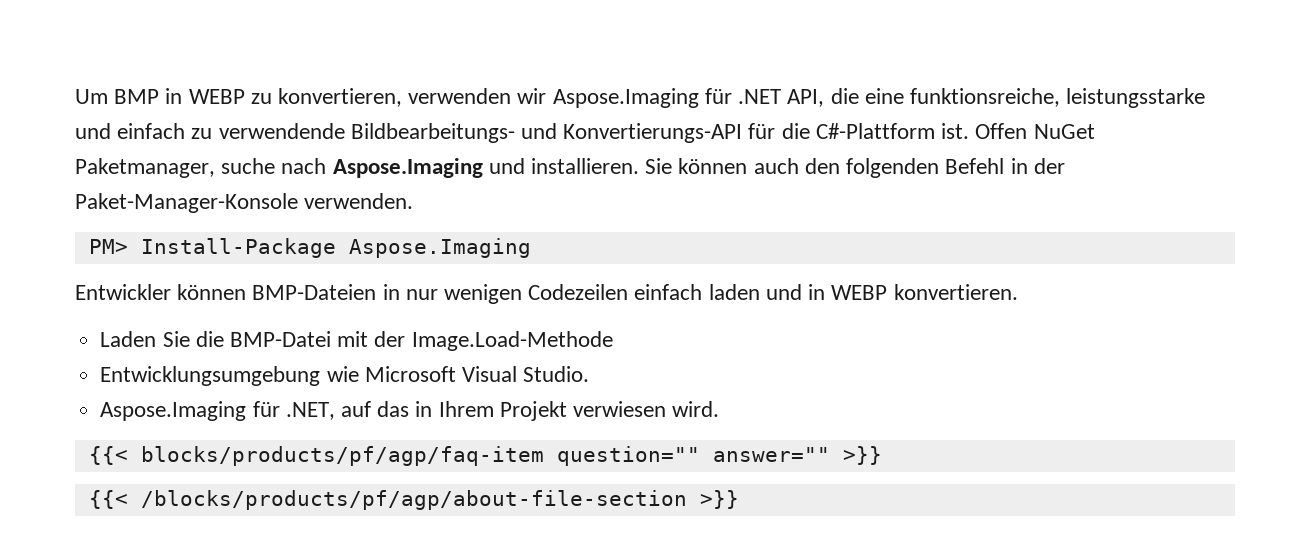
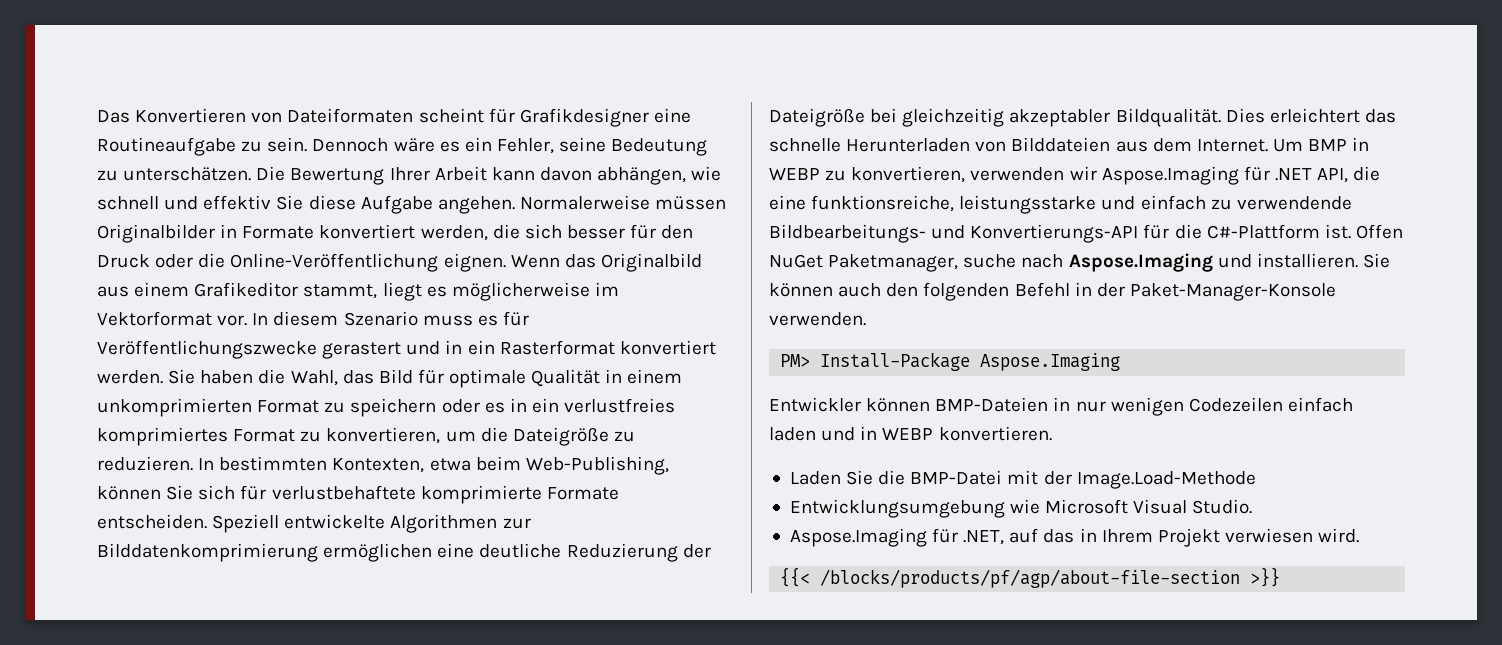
(75, 96) none -> [97,108,691,127] [97,137,708,156] [97,166,722,185] [97,195,727,214] [97,224,694,243] [97,253,702,272] [97,282,619,301] [97,311,529,326] [97,340,716,359] [97,369,683,388] [97,398,676,417] [97,427,635,446] [97,456,669,475] [97,485,619,504] [97,514,531,533] [97,543,711,562] [769,108,1396,127] [769,137,1268,152] Das Konvertieren von Dateiformaten scheint für Grafikdesigner eine Routineaufgabe zu sein. Dennoch wäre es ein Fehler, seine Bedeutung zu unterschätzen. Die Bewertung Ihrer Arbeit kann davon abhängen, wie schnell und effektiv Sie diese Aufgabe angehen. Normalerweise müssen Originalbilder in Formate konvertiert werden, die sich besser für den Druck oder die Online-Veröffentlichung eignen. Wenn das Originalbild aus einem Grafikeditor stammt, liegt es möglicherweise im Vektorformat vor. In diesem Szenario muss es für Veröffentlichungszwecke gerastert und in ein Rasterformat konvertiert werden. Sie haben die Wahl, das Bild für optimale Qualität in einem unkomprimierten Format zu speichern oder es in ein verlustfreies komprimiertes Format zu konvertieren, um die Dateigröße zu reduzieren. In bestimmten Kontexten, etwa beim Web-Publishing, können Sie sich für verlustbehaftete komprimierte Formate entscheiden. Speziell entwickelte Algorithmen zur Bilddatenkomprimierung ermöglichen eine deutliche Reduzierung der Dateigröße bei gleichzeitig akzeptabler Bildqualität. Dies erleichtert das schnelle Herunterladen von Bilddateien aus dem Internet.
[88,446,882,466] // {{< blocks/products/pf/agp/faq-item question="" answer="" >}} -> (1360, 535) none

